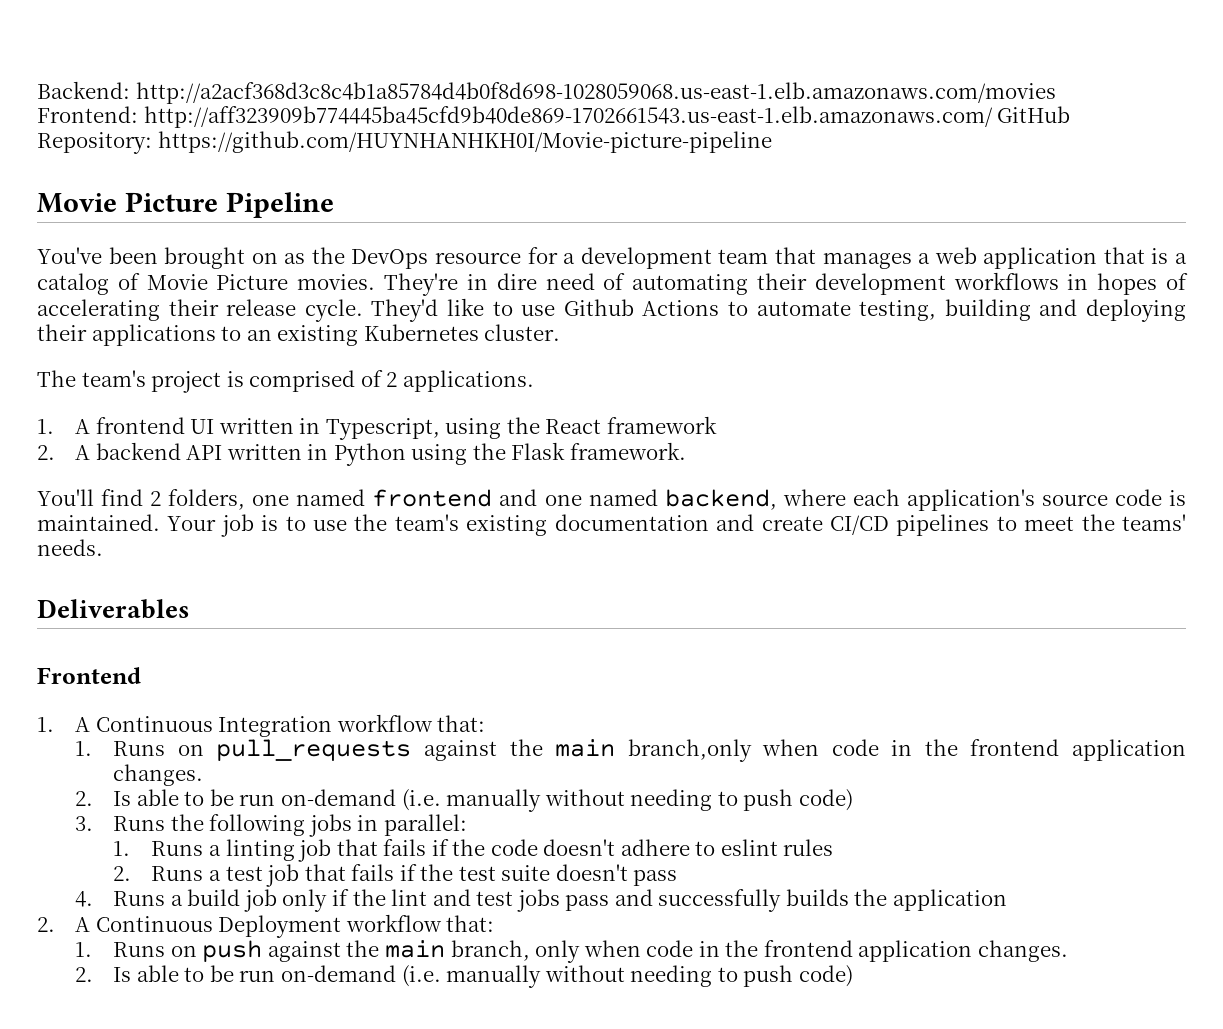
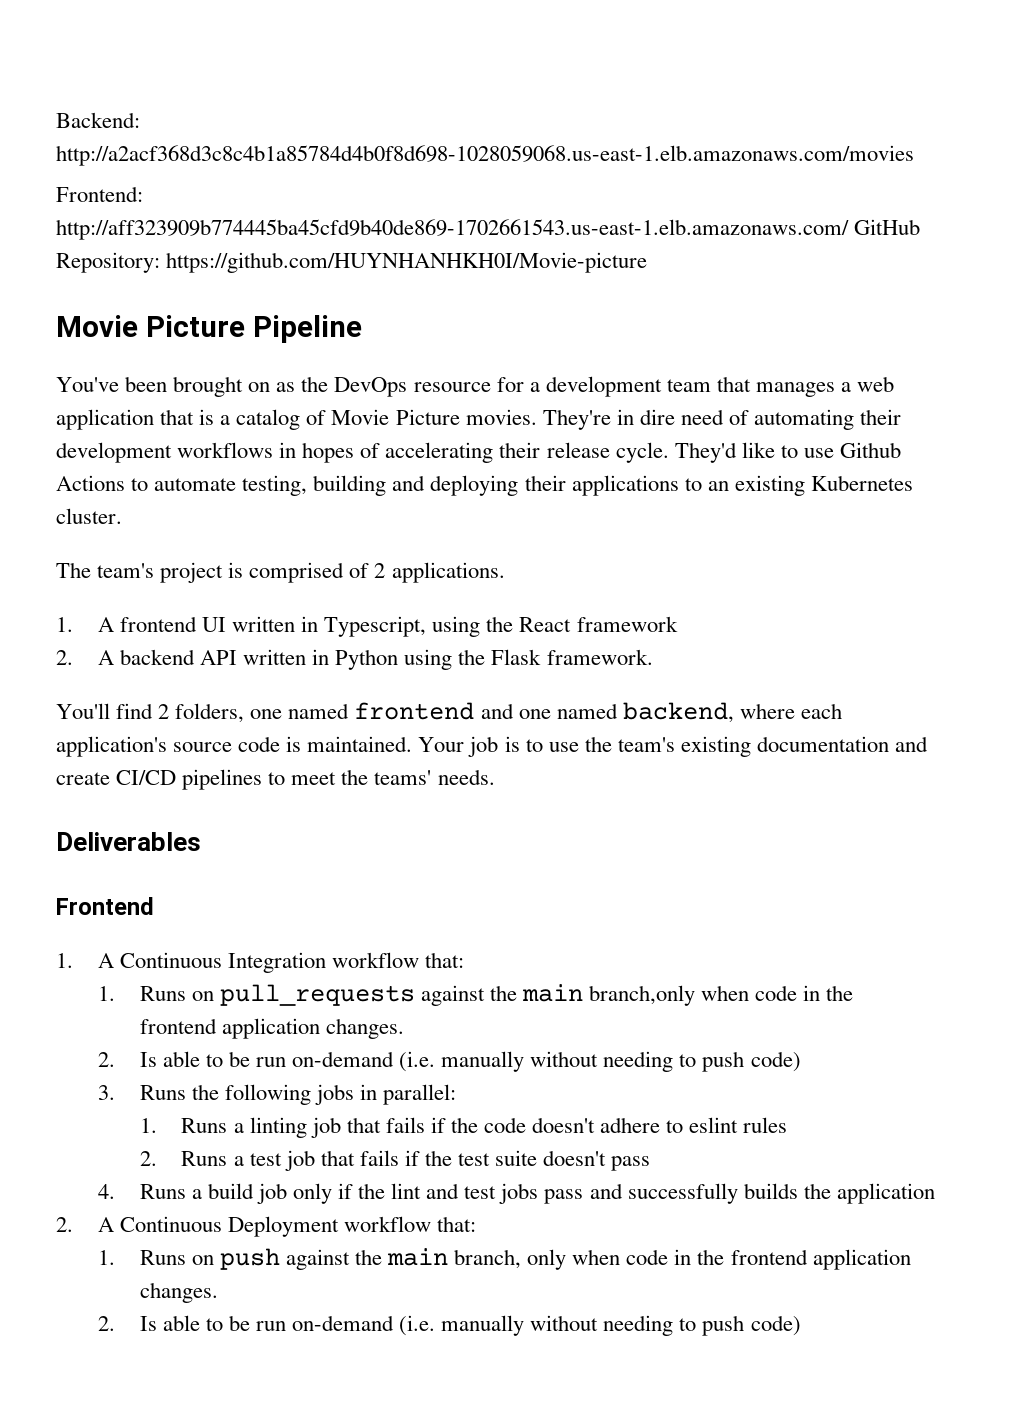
[157,131,772,153] https://github.com/HUYNHANHKH0I/Movie-picture-pipeline -> [166,252,648,273] https://github.com/HUYNHANHKH0I/Movie-picture

